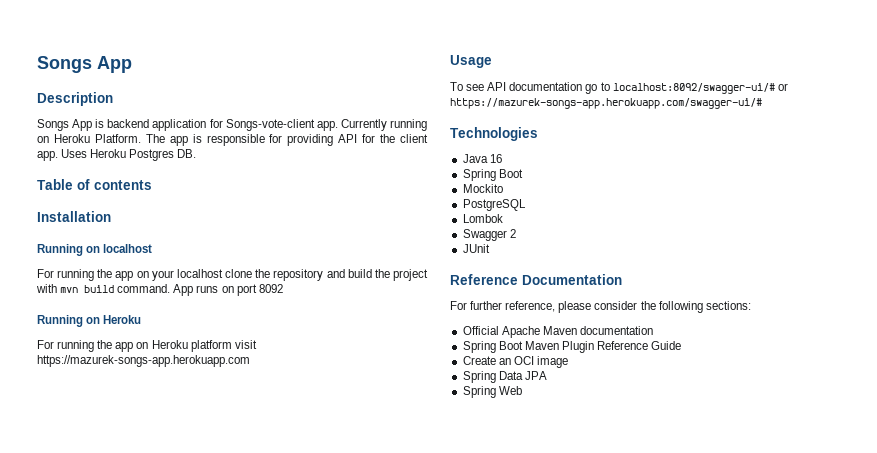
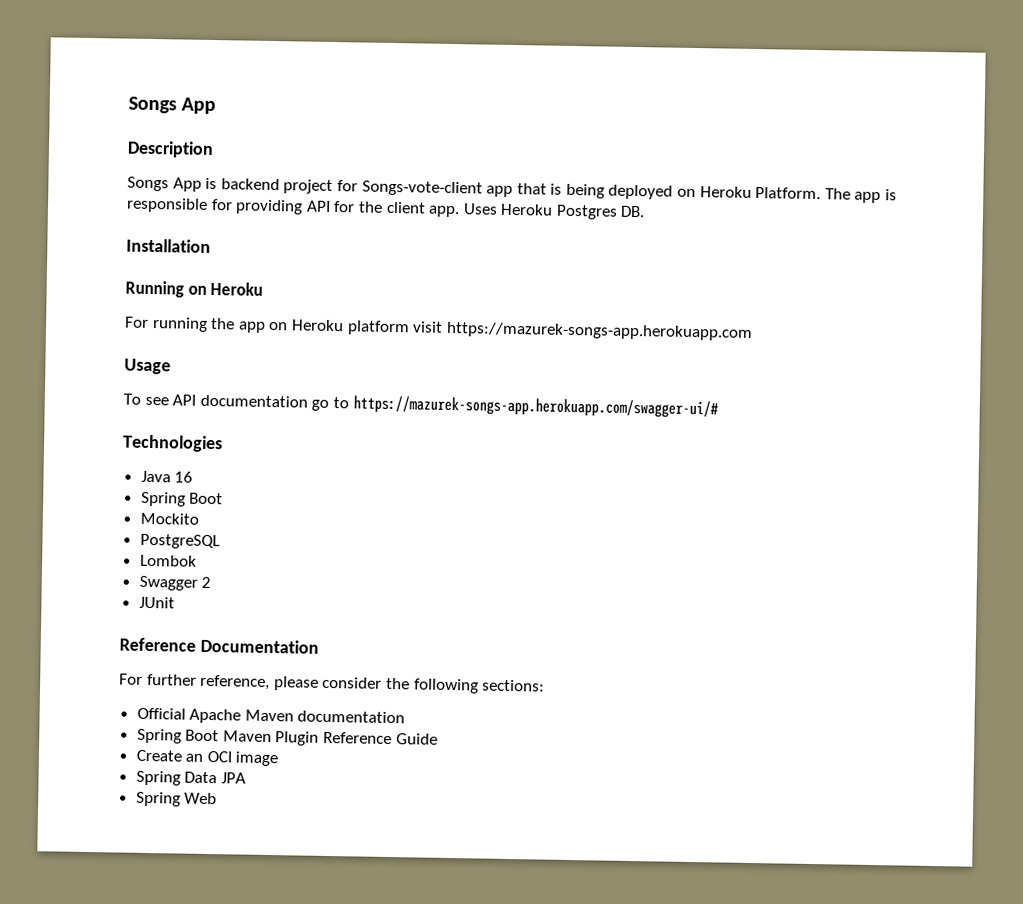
[152,119,207,131] application -> [283,179,334,195] project
[316,119,427,131] app. Currently running -> [486,183,674,200] app that is being deployed
[37,179,152,190] [37,211,111,222] [37,244,153,256] [37,269,428,281] [36,284,283,296] Table of contents // Installation // Running on localhost // For running the app on your localhost clone the repository and build the project with mvn build command. App runs on port 8092 -> [126,238,211,253] Installation
[612,83,788,94] localhost:8092/swagger-ui/# or -> (349, 403) none

